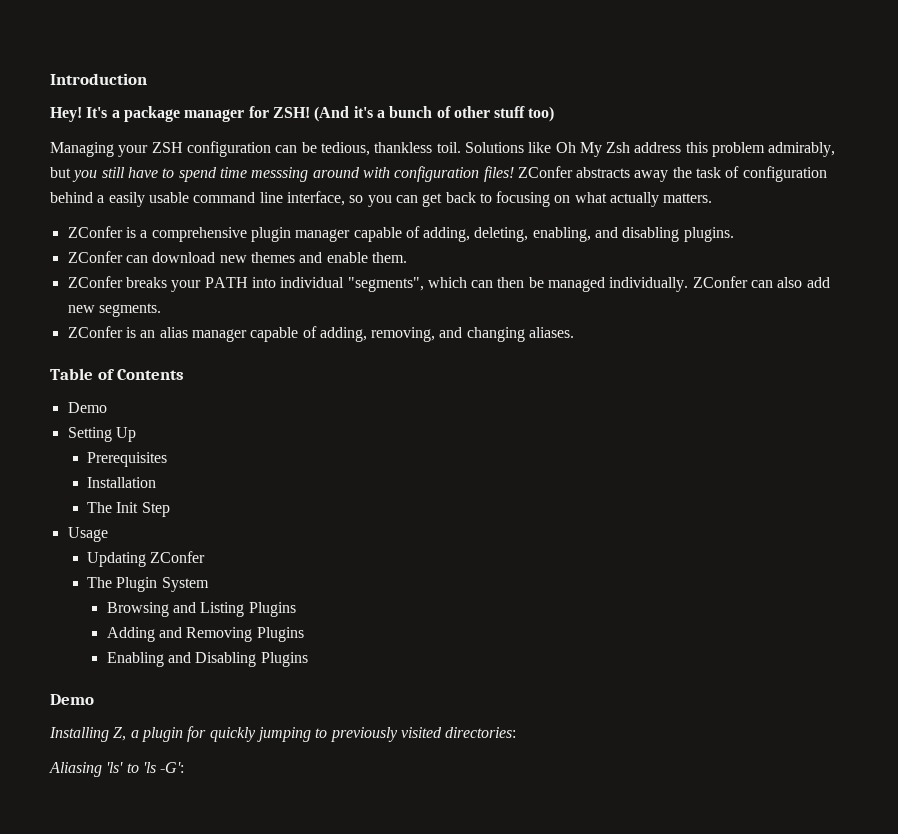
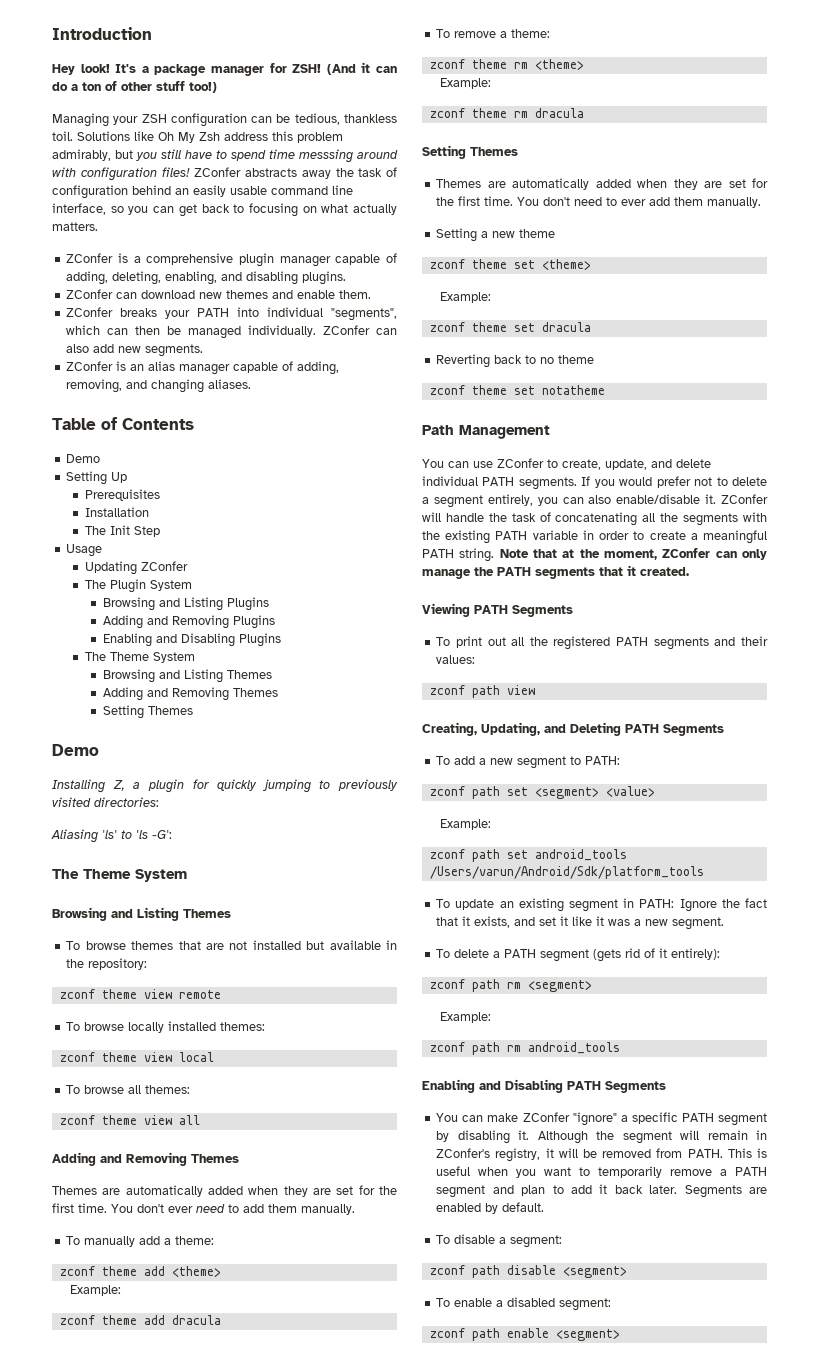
[50,107,82,122] Hey! -> [52,64,110,75] Hey look!
[353,106,433,118] it's a bunch -> [361,62,397,73] [52,82,101,91] it can do a ton
[528,106,555,122] too) -> [189,82,217,93] too!)
[97,195,105,203] a -> [175,188,189,195] an
(308, 659) none -> [84,652,195,663] [103,669,273,683] [103,687,279,701] [103,705,194,719] // The Theme System // Browsing and Listing Themes // Adding and Removing Themes // Setting Themes
(185, 767) none -> [52,869,187,882] [52,907,231,921] [66,940,397,950] [66,958,148,970] [59,989,221,999] [66,1021,266,1033] [59,1052,214,1062] [66,1085,191,1094] [59,1115,200,1125] [52,1152,239,1166] [52,1185,397,1197] [52,1203,355,1215] [66,1236,215,1247] [59,1266,221,1277] [70,1285,122,1296] [59,1315,221,1325] [436,29,551,38] [429,59,584,70] [440,78,492,89] [429,108,584,118] [422,145,518,159] [436,178,768,190] [436,196,762,208] [436,228,556,242] [429,259,591,270] [440,292,492,303] [429,322,591,332] [436,354,595,368] [429,385,605,395] [422,425,550,439] [422,458,711,470] [422,476,768,490] [422,494,768,508] [422,512,767,526] [422,530,767,544] [422,548,767,562] [422,565,689,579] [422,603,573,617] [436,636,768,650] [436,655,476,664] [429,685,535,698] [422,722,724,736] [436,756,621,769] [429,786,655,799] [440,819,492,830] [429,849,627,862] [429,866,704,879] [436,898,767,912] [436,916,725,930] [436,948,721,962] [429,979,592,992] [440,1012,492,1023] [429,1042,620,1055] [422,1079,666,1093] [436,1112,767,1126] [436,1130,767,1144] [436,1148,767,1162] [436,1166,767,1178] [436,1184,767,1198] [436,1202,545,1214] [436,1234,563,1248] [429,1265,627,1278] [436,1297,612,1311] [429,1328,620,1341] // The Theme System // Browsing and Listing Themes // To browse themes that are not installed but available in the repository: // zconf theme view remote // To browse locally installed themes: // zconf theme view local // To browse all themes: // zconf theme view all // Adding and Removing Themes // Themes are automatically added when they are set for the first time. You don't ever need to add them manually. // To manually add a theme: // zconf theme add <theme> // Example: // zconf theme add dracula // To remove a theme: // zconf theme rm <theme> // Example: // zconf theme rm dracula // Setting Themes // Themes are automatically added when they are set for the first time. You don't need to ever add them manually. // Setting a new theme // zconf theme set <theme> // Example: // zconf theme set dracula // Reverting back to no theme // zconf theme set notatheme // Path Management // You can use ZConfer to create, update, and delete individual PATH segments. If you would prefer not to delete a segment entirely, you can also enable/disable it. ZConfer will handle the task of concatenating all the segments with the existing PATH variable in order to create a meaningful PATH string. Note that at the moment, ZConfer can only manage the PATH segments that it created. // Viewing PATH Segments // To print out all the registered PATH segments and their values: // zconf path view // Creating, Updating, and Deleting PATH Segments // To add a new segment to PATH: // zconf path set <segment> <value> // Example: // zconf path set android_tools /Users/varun/Android/Sdk/platform_tools // To update an existing segment in PATH: Ignore the fact that it exists, and set it like it was a new segment. // To delete a PATH segment (gets rid of it entirely): // zconf path rm <segment> // Example: // zconf path rm android_tools // Enabling and Disabling PATH Segments // You can make ZConfer "ignore" a specific PATH segment by disabling it. Although the segment will remain in ZConfer's registry, it will be removed from PATH. This is useful when you want to temporarily remove a PATH segment and plan to add it back later. Segments are enabled by default. // To disable a segment: // zconf path disable <segment> // To enable a disabled segment: // zconf path enable <segment>

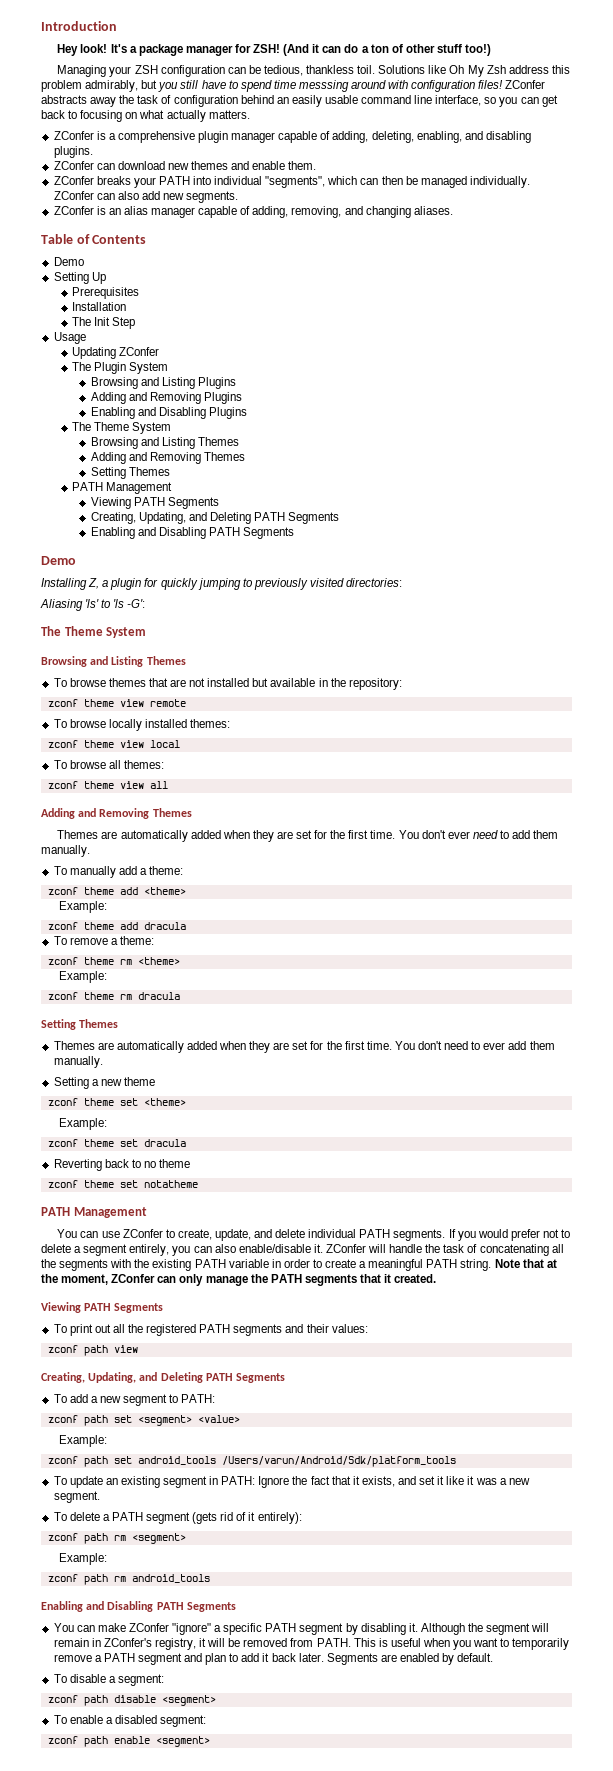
(194, 710) none -> [72,482,173,494] [90,497,219,509] [90,512,340,524] [90,527,294,539] // PATH Management // Viewing PATH Segments // Creating, Updating, and Deleting PATH Segments // Enabling and Disabling PATH Segments
[422,425,454,435] Path -> [41,1207,70,1216] PATH

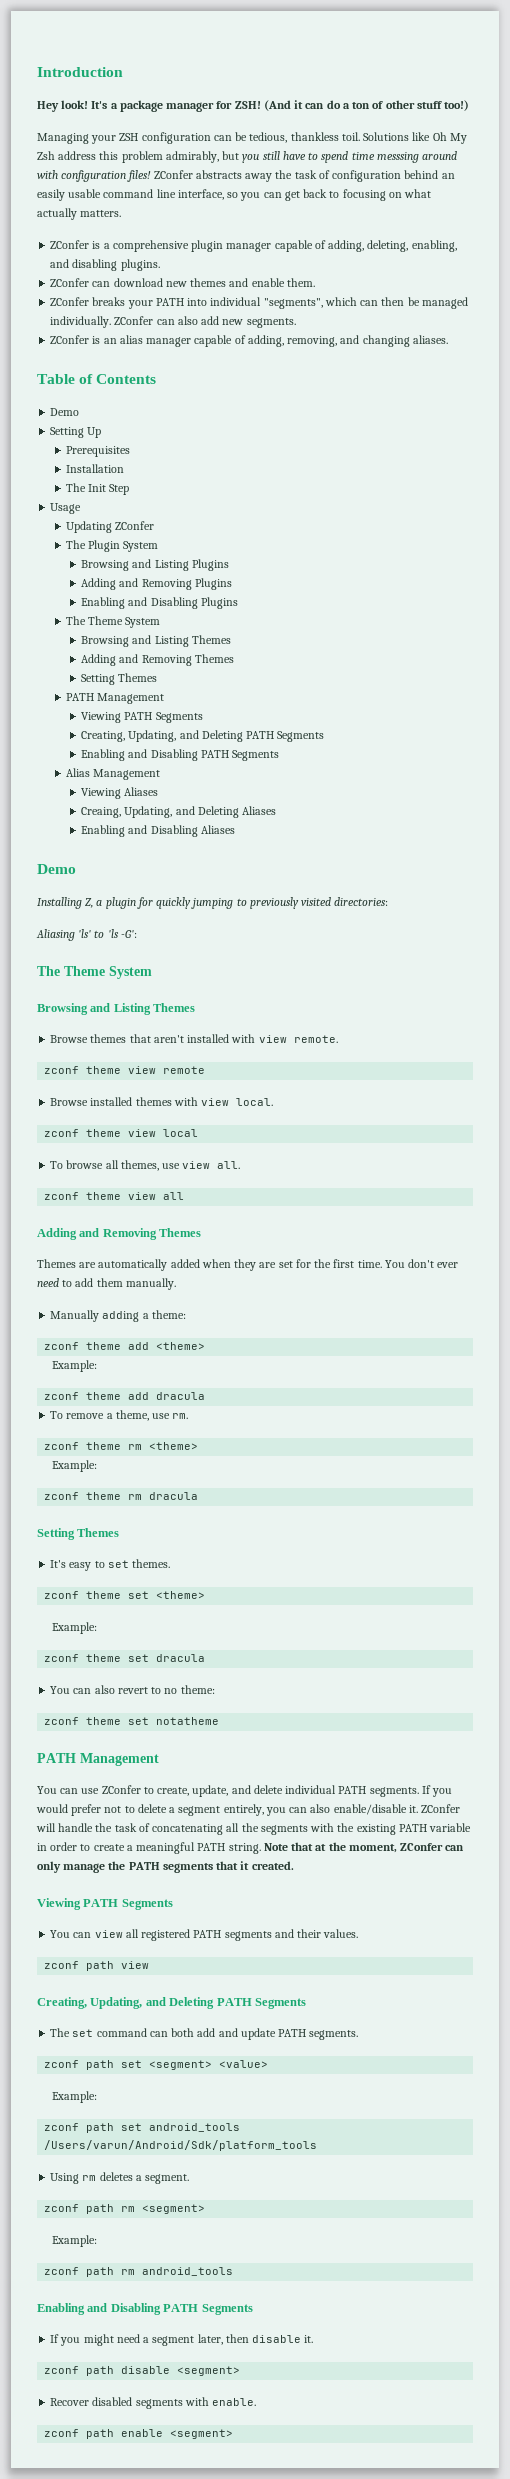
(294, 533) none -> [65,768,160,780] [81,787,159,799] [81,806,277,818] [81,825,235,837] // Alias Management // Viewing Aliases // Creaing, Updating, and Deleting Aliases // Enabling and Disabling Aliases
[53,678,402,690] [47,699,186,707] [53,719,231,731] To browse themes that are not installed but available in the repository: // zconf theme view remote // To browse locally installed themes: -> [50,1034,338,1043] [44,1066,206,1074] [50,1097,274,1106] Browse themes that aren't installed with view remote. // zconf theme view remote // Browse installed themes with view local.
[123,760,164,769] themes: -> [120,1160,241,1171] themes, use view all.
[53,866,137,878] To manually add -> [50,1310,140,1322] Manually adding
[119,936,154,945] theme: -> [115,1410,189,1421] theme, use rm.
[53,1041,555,1053] [53,1056,103,1068] [53,1077,155,1089] Themes are automatically added when they are set for the first time. You don't need to ever add them manually. // Setting a new theme -> [50,1559,171,1571] It's easy to set themes.
[53,1159,129,1171] Reverting back -> [50,1685,148,1694] You can also revert
[159,1159,191,1168] theme -> [180,1685,215,1694] theme:
[53,1324,144,1336] To print out all the -> [50,1929,139,1938] You can view all
[331,1324,368,1333] values: -> [323,1929,359,1938] values.
[53,1394,216,1406] To add a new segment to PATH: -> [50,2028,359,2040] The set command can both add and update PATH segments.
[53,1476,530,1488] [53,1491,100,1503] [53,1512,302,1524] To update an existing segment in PATH: Ignore the fact that it exists, and set it like it was a new segment. // To delete a PATH segment (gets rid of it entirely): -> [50,2172,190,2184] Using rm deletes a segment.
[53,1623,550,1635] [53,1638,570,1650] [53,1653,494,1665] [53,1674,164,1686] You can make ZConfer "ignore" a specific PATH segment by disabling it. Although the segment will remain in ZConfer's registry, it will be removed from PATH. This is useful when you want to temporarily remove a PATH segment and plan to add it back later. Segments are enabled by default. // To disable a segment: -> [50,2334,314,2346] If you might need a segment later, then disable it.
[53,1715,207,1727] To enable a disabled segment: -> [50,2397,257,2409] Recover disabled segments with enable.

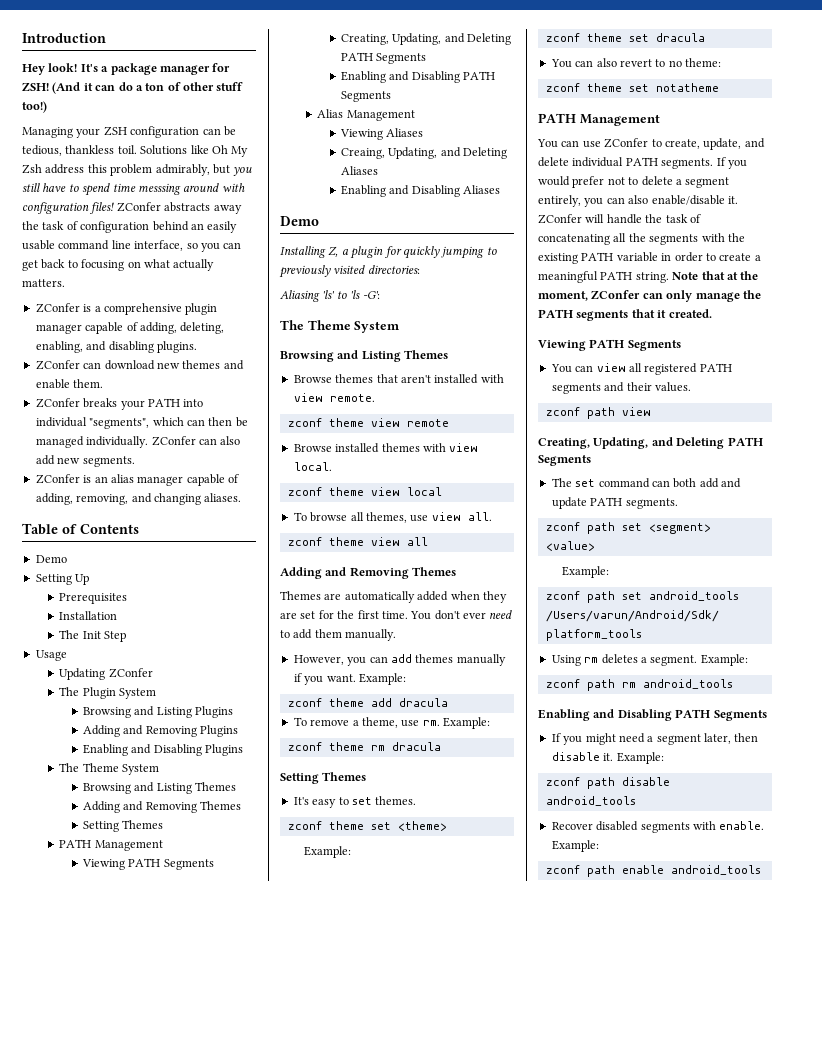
[50,1310,186,1322] [44,1342,206,1350] Manually adding a theme: // zconf theme add <theme> // -> [293,654,506,666] [293,673,356,685] However, you can add themes manually if you want.
[44,1442,199,1450] // zconf theme rm <theme> // -> (440, 723) none
[44,2204,206,2214] // zconf path rm <segment> // -> (698, 660) none
(314, 2339) none -> [616,752,664,764] Example:
[177,2366,241,2376] <segment> -> [545,796,636,806] android_tools
(257, 2402) none -> [551,840,599,852] Example:
[170,2429,234,2439] <segment> -> [670,865,761,875] android_tools

